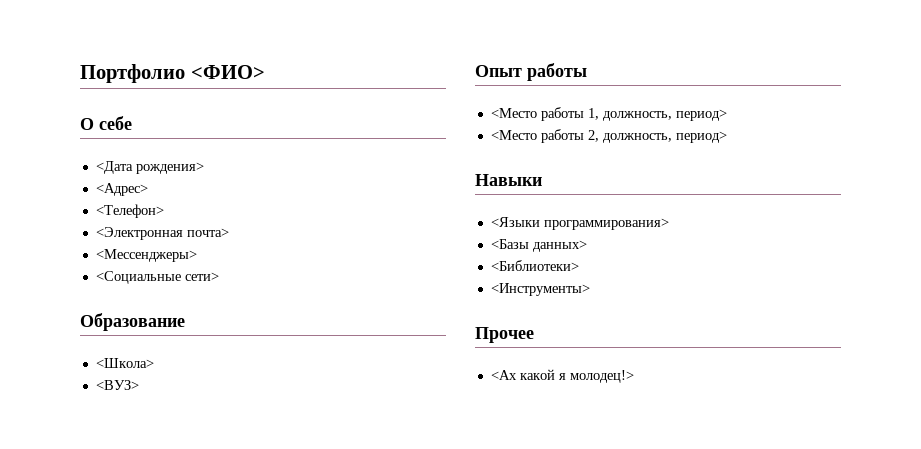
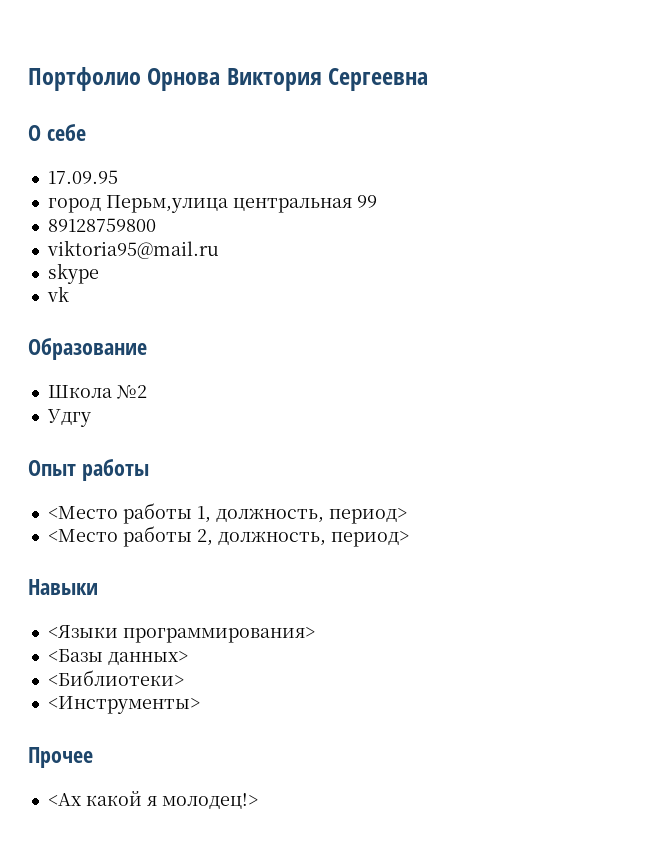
[190,65,265,79] <ФИО> -> [147,68,429,91] Орнова Виктория Сергеевна
[95,161,204,174] [95,183,148,196] [95,204,164,218] [95,227,229,240] [95,249,197,262] [95,271,219,284] [80,313,185,331] [95,358,154,368] [95,380,139,390] <Дата рождения> // <Адрес> // <Телефон> // <Электронная почта> // <Мессенджеры> // <Социальные сети> // Образование // <Школа> // <ВУЗ> -> [47,170,118,184] [47,195,377,213] [47,218,156,232] [46,240,219,259] [47,263,99,284] [46,286,69,302] [28,338,147,360] [47,385,147,399] [46,409,91,427] 17.09.95 // город Перьм,улица центральная 99 // 89128759800 // viktoria95@mail.ru // skype // vk // Образование // Школа №2 // Удгу

